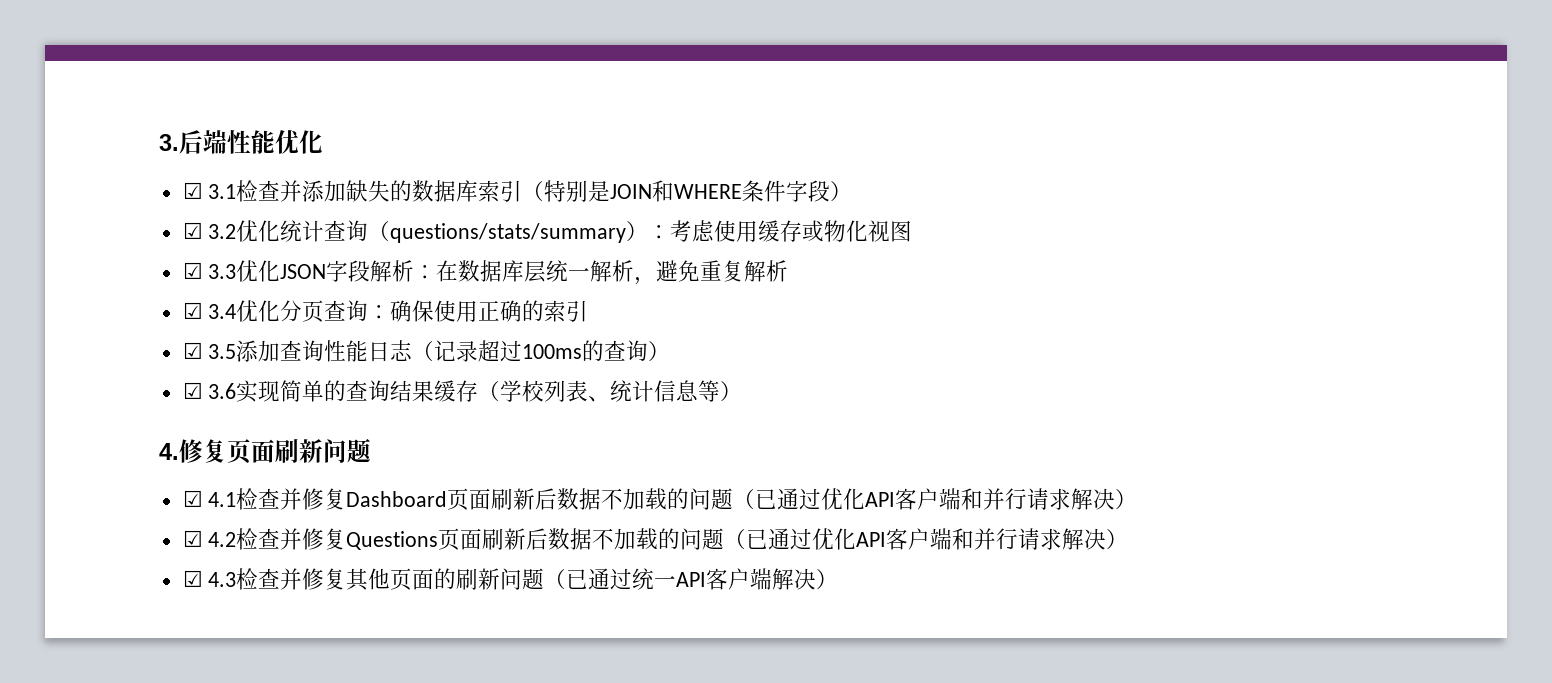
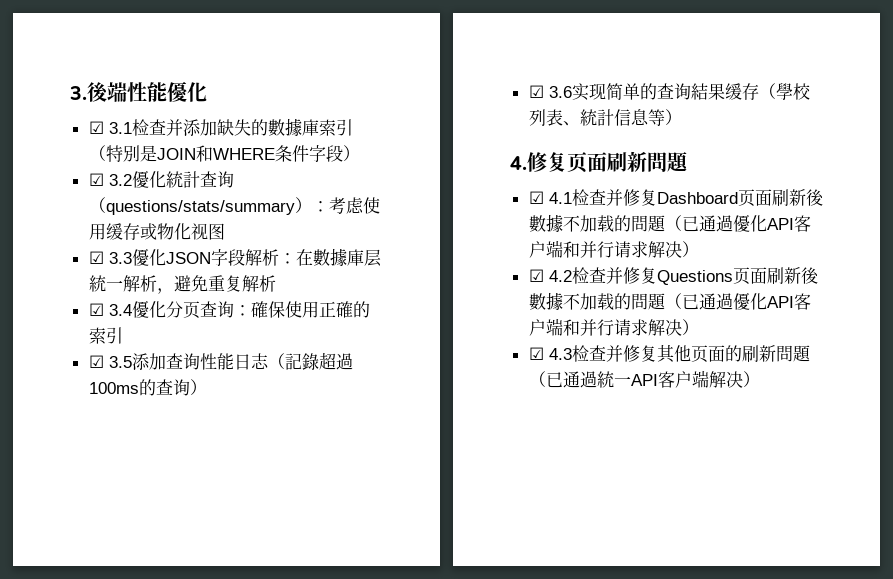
[179,130,299,154] 后端性能优 -> [87,81,187,102] 後端性能優
[412,180,479,202] 数据库 -> [267,118,319,136] 數據庫
[566,180,589,202] 别 -> [122,145,140,162] 別
[236,220,325,242] 优化统计 -> [131,171,200,188] 優化統計
[236,260,259,282] 优 -> [131,249,149,266] 優
[458,260,569,283] 数据库层统 -> [312,248,381,267] [88,275,106,292] 數據庫层統
[236,300,259,322] 优 -> [131,301,149,318] 優
[390,300,413,322] 确 -> [250,301,268,318] 確
[500,300,523,322] 确 -> [335,301,353,318] 確
[434,340,523,362] 记录超过 -> [284,352,353,370] 記錄超過
[390,380,413,402] 结 -> [690,83,708,100] 結
[500,380,523,402] 学 -> [775,83,793,100] 學
[610,380,655,402] 统计 -> [579,109,614,126] 統計
[323,438,371,463] 问题 -> [647,152,689,172] 問題
[535,488,844,510] 后数据不加载的问题（已通过优 -> [805,189,824,206] [528,214,750,232] 後數據不加载的問題（已通過優
[526,528,835,550] 后数据不加载的问题（已通过优 -> [800,267,819,284] [528,292,750,310] 後數據不加载的問題（已通過優
[500,568,655,590] 问题（已通过统 -> [775,345,811,362] [528,371,614,388] 問題（已通過統

